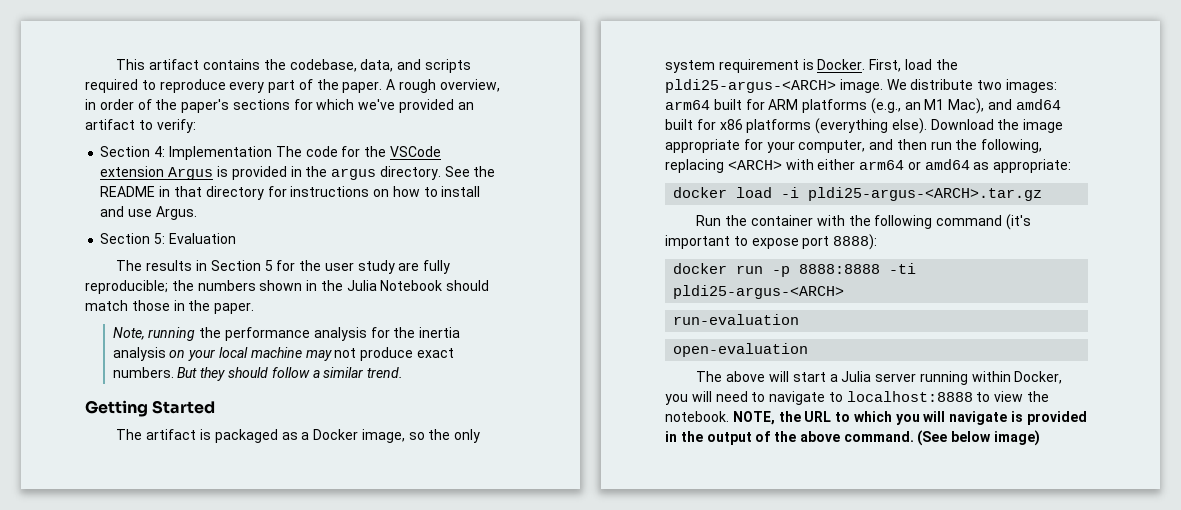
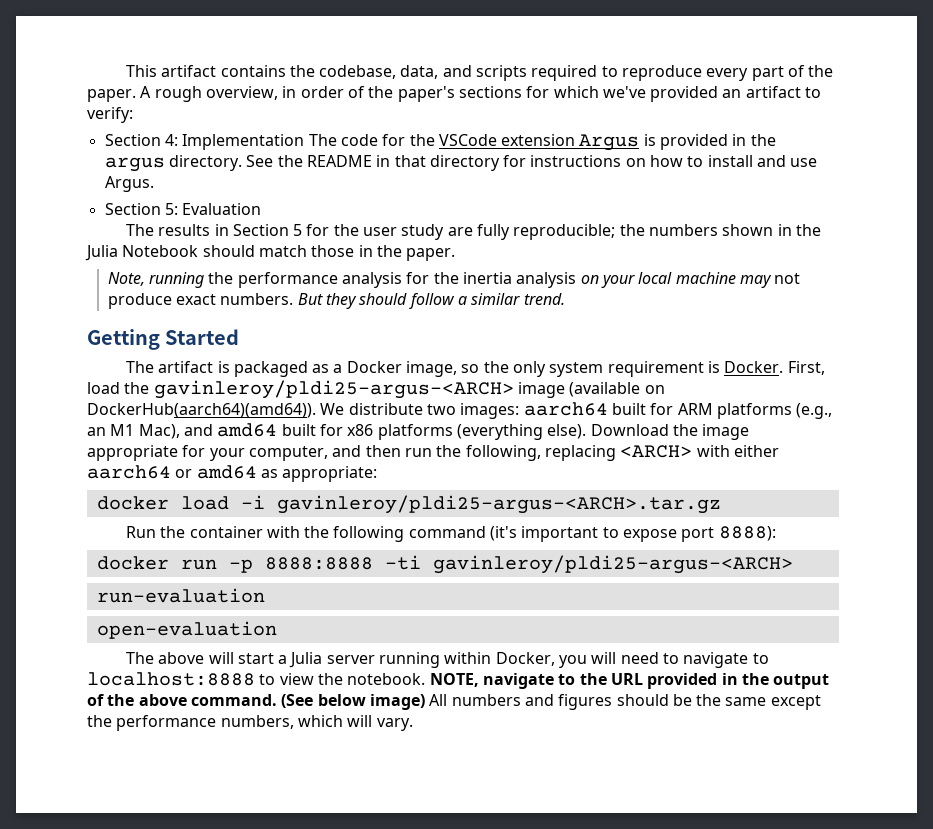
[665,79,883,93] pldi25-argus-<ARCH> image. -> [153,380,665,399] [87,403,316,418] gavinleroy/pldi25-argus-<ARCH> image (available on DockerHub(aarch64)(amd64)).
[665,100,710,110] arm64 -> [523,402,608,416] aarch64
[859,160,905,170] arm64 -> [87,465,171,479] aarch64
[808,187,1043,201] pldi25-argus-<ARCH>.tar.gz -> [276,495,721,514] gavinleroy/pldi25-argus-<ARCH>.tar.gz
[673,285,845,299] pldi25-argus-<ARCH> -> [432,555,793,574] gavinleroy/pldi25-argus-<ARCH>
[778,411,1024,425] the URL to which you will navigate is -> [482,673,643,689] navigate to the URL
(1041, 438) none -> [429,694,821,710] [87,715,413,731] All numbers and figures should be the same except the performance numbers, which will vary.

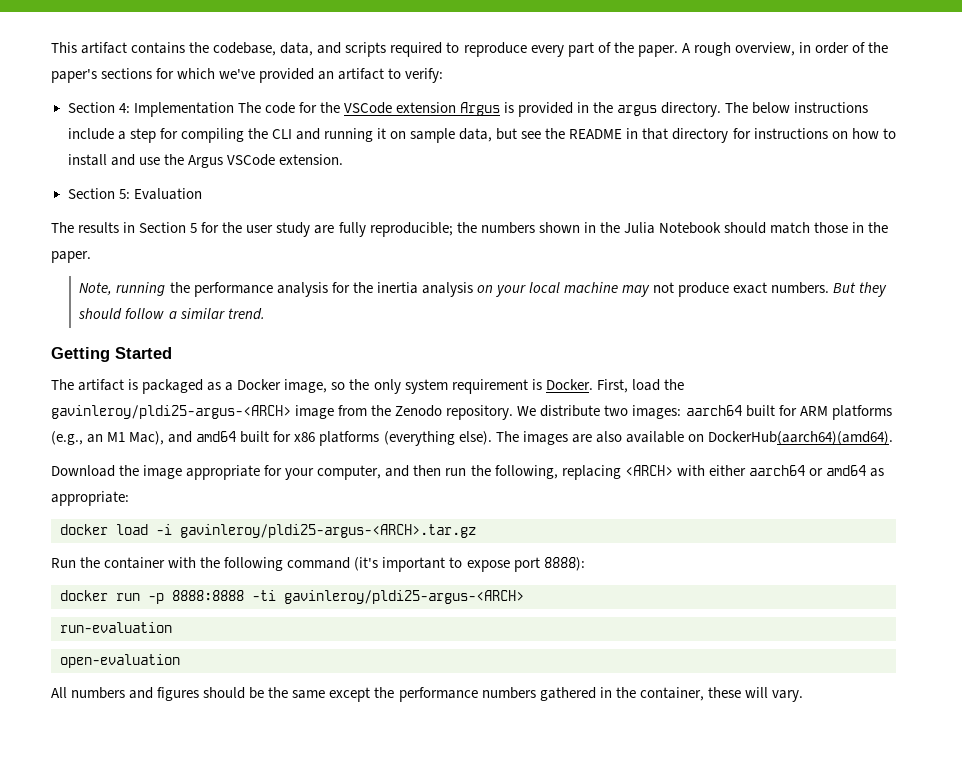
[246,155,274,167] See -> [725,102,869,114] [67,128,542,143] The below instructions include a step for compiling the CLI and running it on sample data, but see
[104,176,154,192] Argus. -> [163,154,343,168] the Argus VSCode extension.
[569,382,665,397] [87,403,316,418] (available on DockerHub(aarch64)(amd64)). -> [338,405,514,420] from the Zenodo repository.
(587, 431) none -> [495,431,893,445] The images are also available on DockerHub(aarch64)(amd64). //
[125,652,769,668] [87,672,830,689] [87,694,425,710] The above will start a Julia server running within Docker, you will need to navigate to localhost:8888 to view the notebook. NOTE, navigate to the URL provided in the output of the above command. (See below image) -> (180, 661) none
[220,715,343,729] numbers, which -> [481,687,741,701] numbers gathered in the container, these

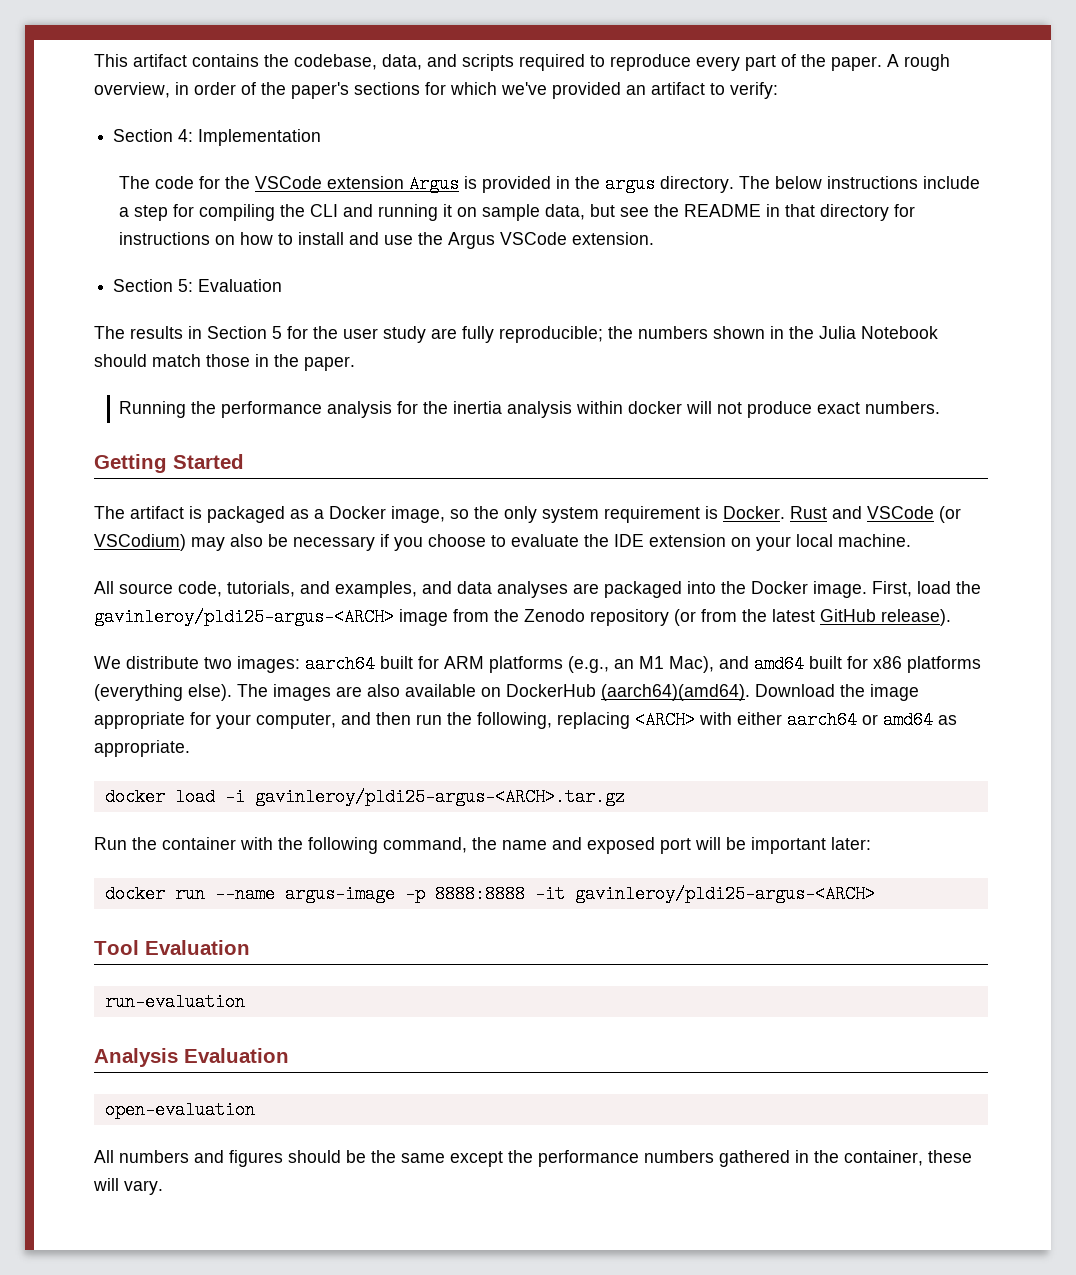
(234, 109) none -> (322, 137) //
[79,282,166,296] Note, running -> [119,401,187,418] Running
[476,282,651,297] on your local machine may -> [576,401,713,414] within docker will
[833,282,888,297] [78,308,265,320] But they should follow a similar trend. -> (941, 407) none
(593, 384) none -> [790,506,961,523] [94,534,911,551] [94,581,867,598] Rust and VSCode (or VSCodium) may also be necessary if you choose to evaluate the IDE extension on your local machine. // All source code, tutorials, and examples, and data analyses are packaged into the Docker image.
[446,405,514,420] repository. -> [590,609,951,626] repository (or from the latest GitHub release). //
[707,431,893,445] DockerHub(aarch64)(amd64). // -> [506,684,750,701] DockerHub (aarch64)(amd64).
[51,491,129,506] appropriate: -> [94,740,190,757] appropriate.
[287,557,585,572] command (it's important to expose port 8888): -> [383,837,871,854] command, the name and exposed port will be important later:
(140, 597) none -> [214,885,395,903] --name argus-image
[252,590,524,604] -ti gavinleroy/pldi25-argus-<ARCH> -> [534,885,875,903] [94,940,250,955] -it gavinleroy/pldi25-argus-<ARCH> // Tool Evaluation
(172, 627) none -> [94,1048,289,1067] // Analysis Evaluation

